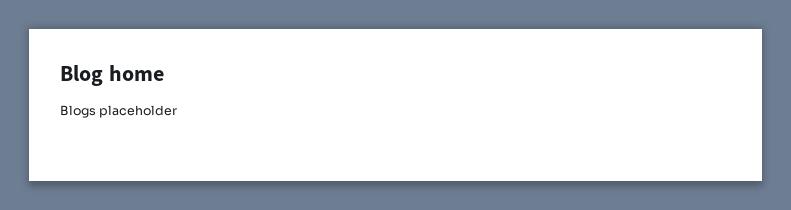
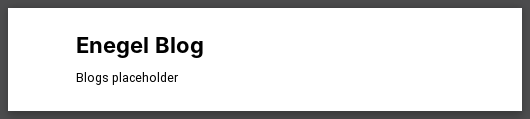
(60, 75) none -> [76,37,149,58] Enegel
[108,65,164,81] home -> (204, 47) none

